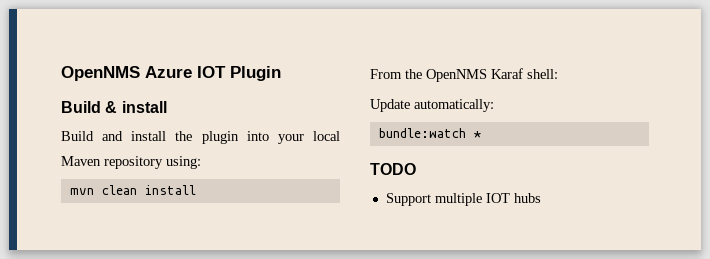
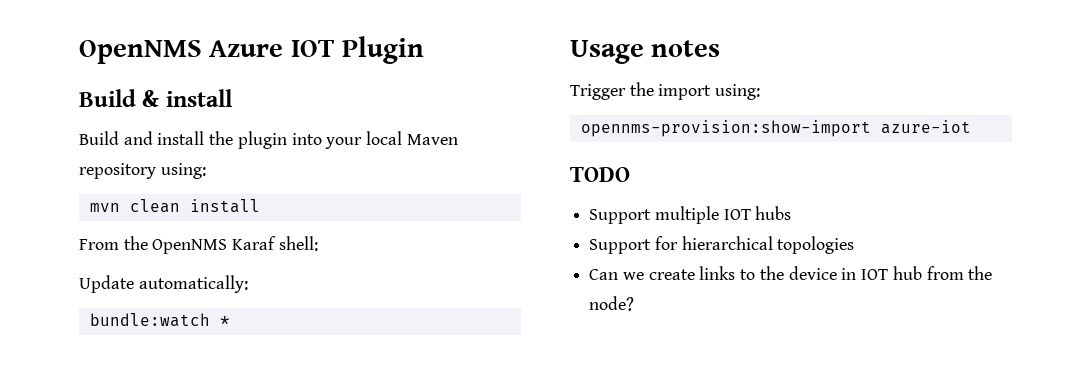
(481, 134) none -> [570,40,721,64] [570,82,761,100] [580,120,971,137] // Usage notes // Trigger the import using: // opennms-provision:show-import azure-iot
(541, 198) none -> [589,236,855,254] [589,266,993,280] [589,296,635,311] // Support for hierarchical topologies // Can we create links to the device in IOT hub from the node?

